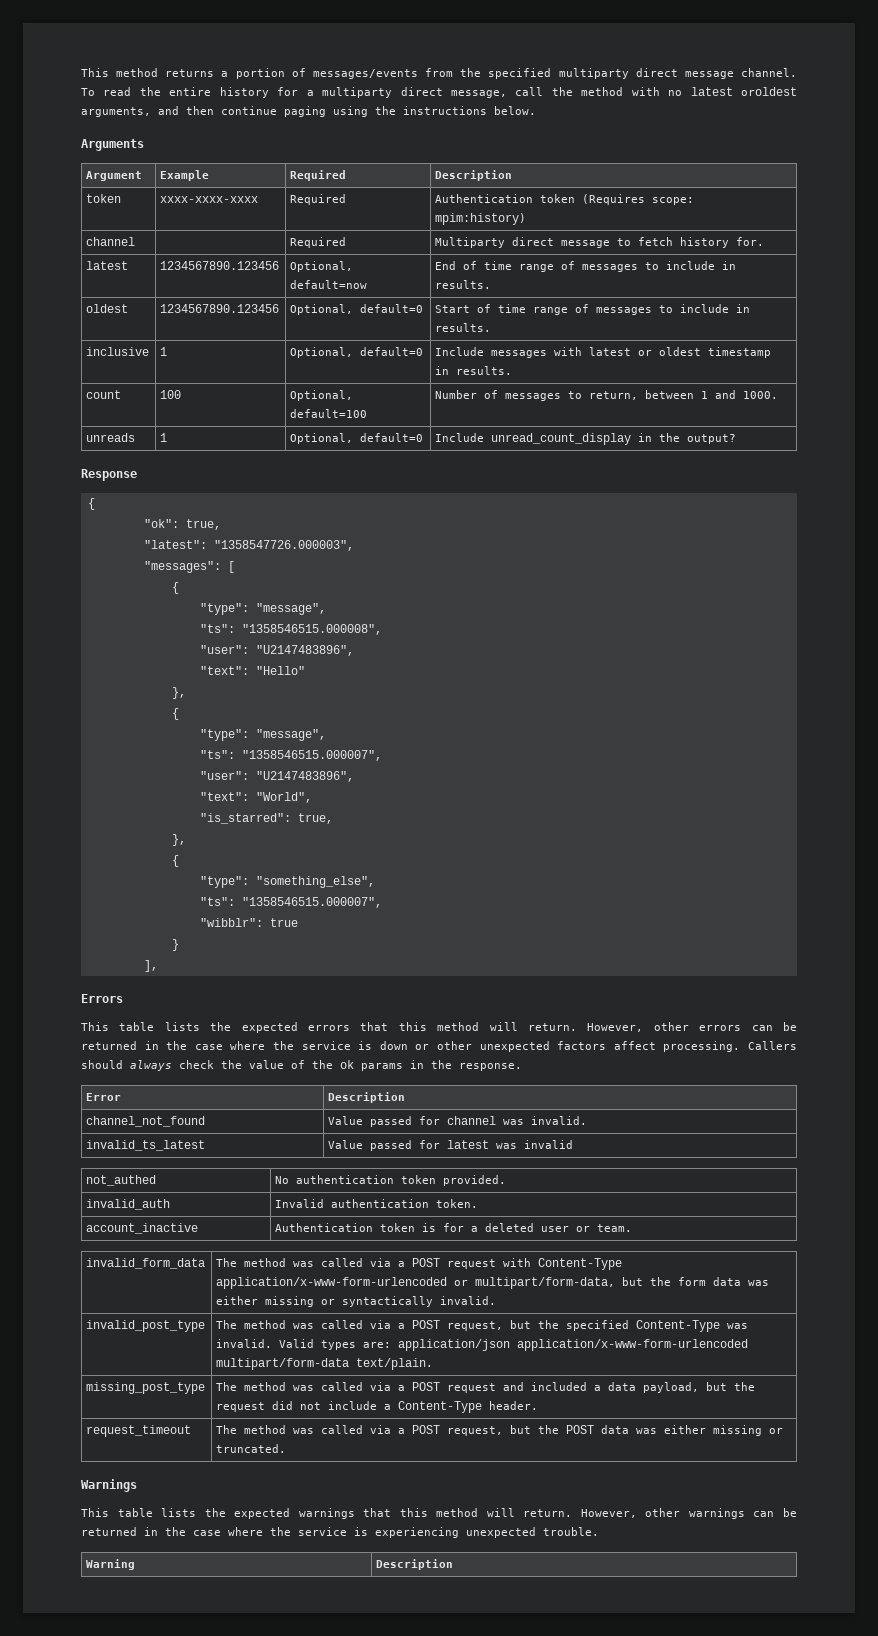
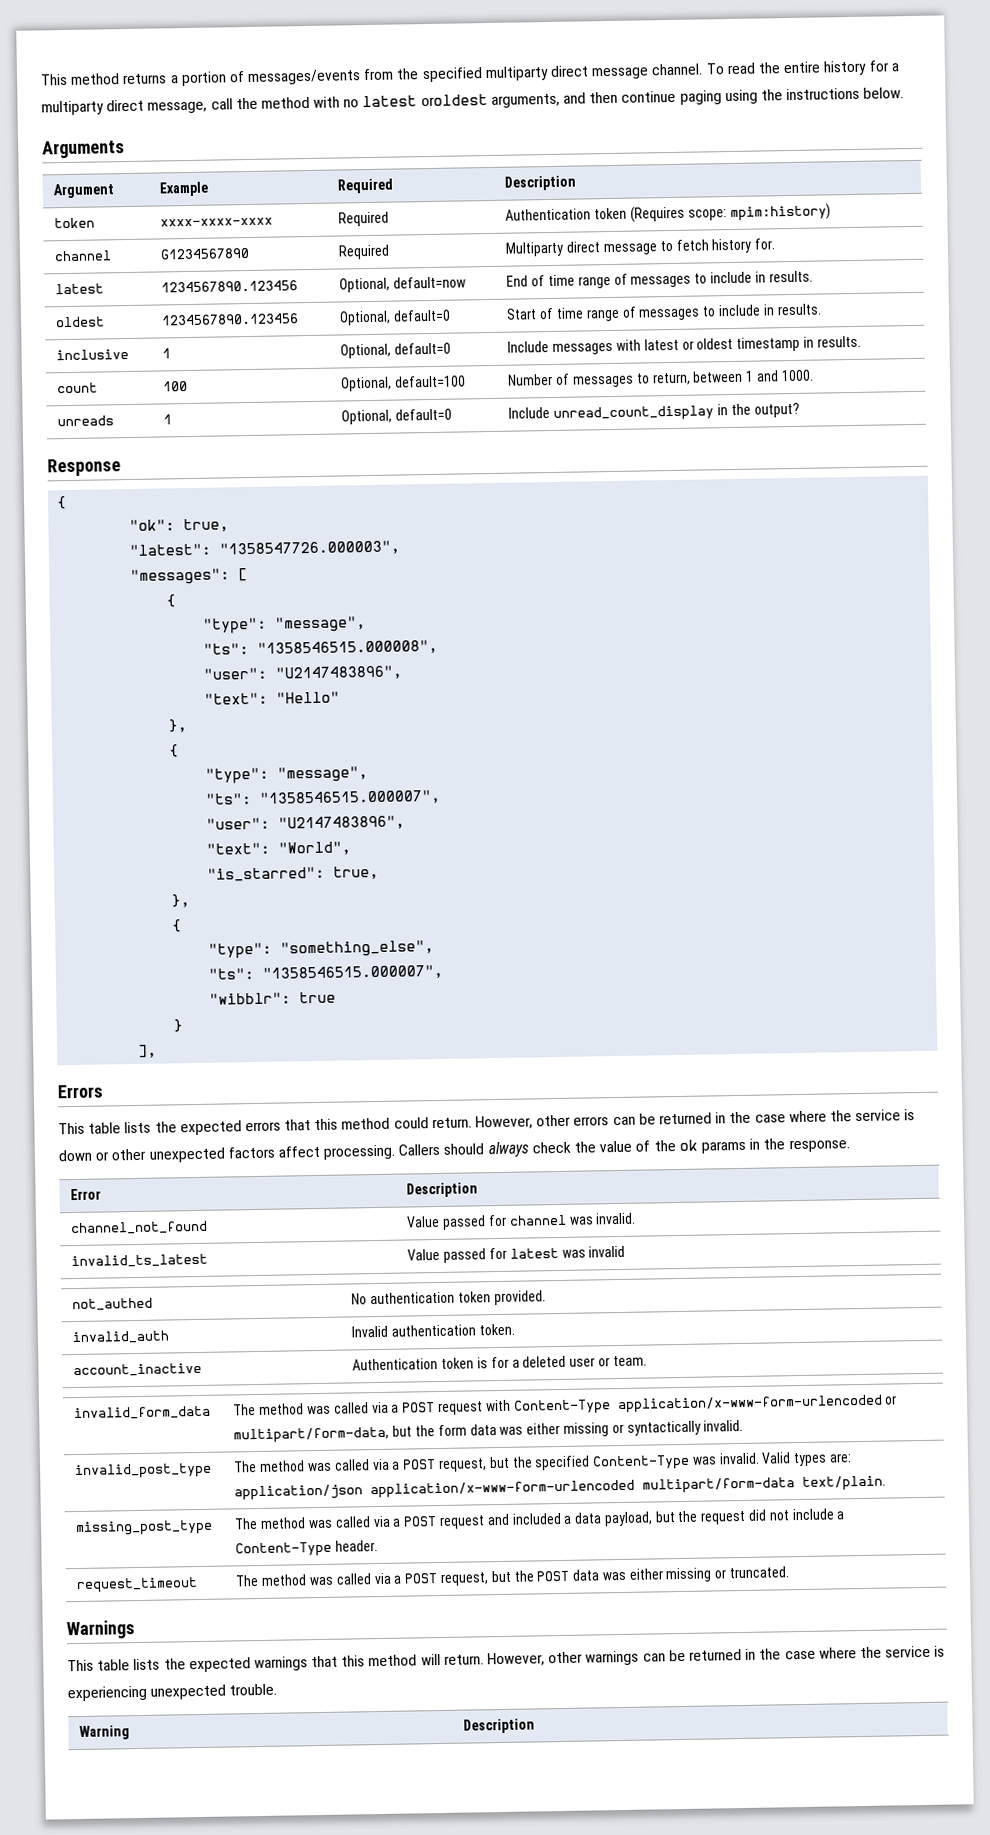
(136, 241) none -> [160,247,251,260] G1234567890
[489,1022,518,1031] will -> [393,1117,429,1129] could

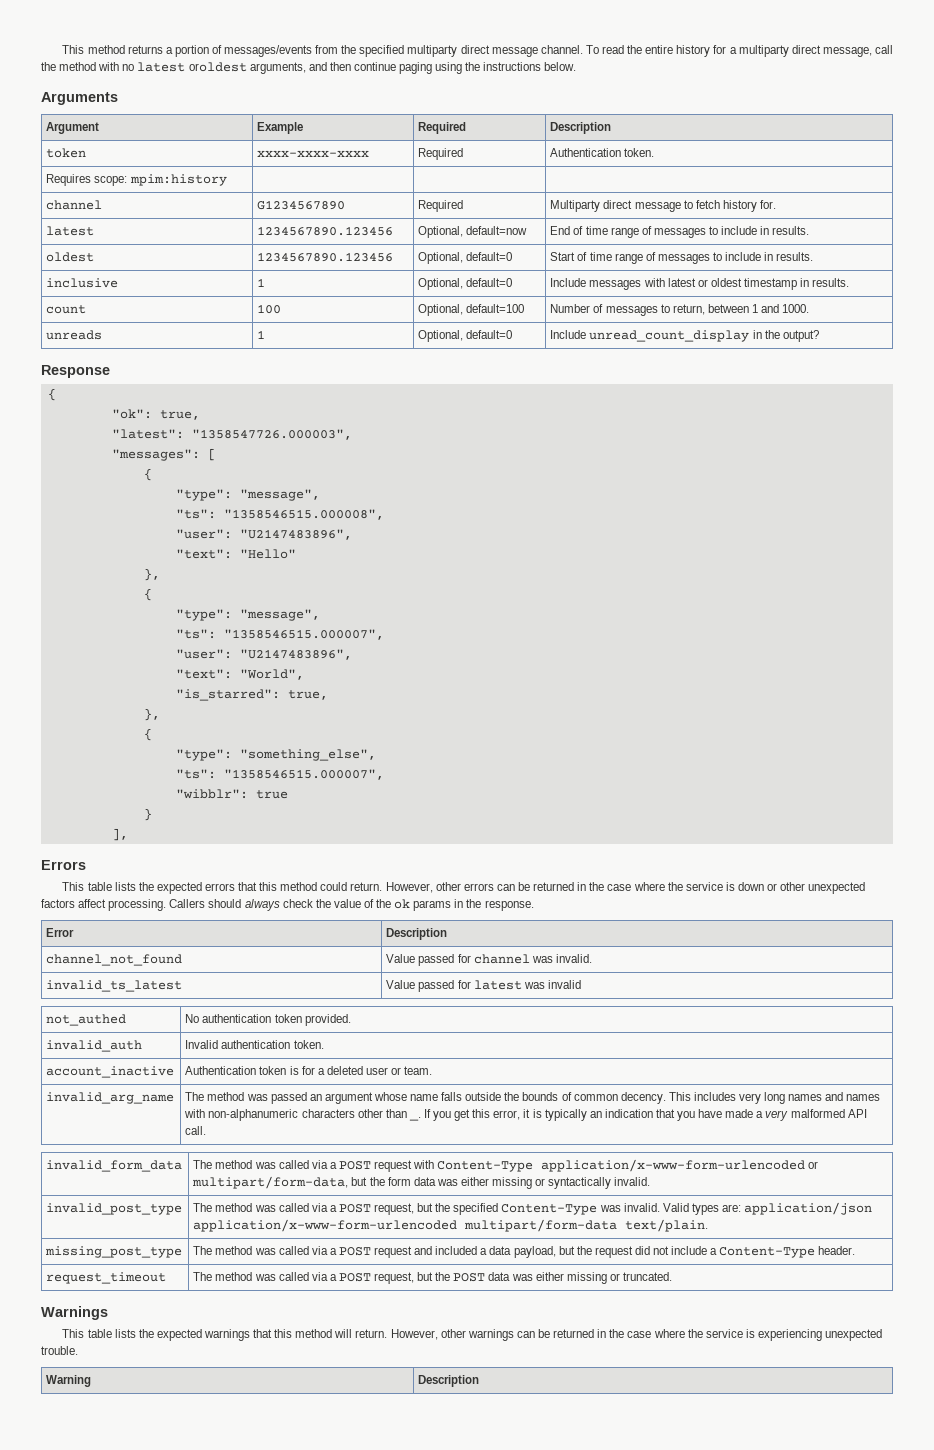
[594,203,831,223] token (Requires scope: mpim:history) -> [624,148,655,157] [46,174,227,186] token. // Requires scope: mpim:history | | |
(647, 1361) none -> [46,1092,175,1104] [185,1092,881,1104] [184,1109,867,1121] [185,1126,207,1135] // invalid_arg_name | The method was passed an argument whose name falls outside the bounds of common decency. This includes very long names and names with non-alphanumeric characters other than _. If you get this error, it is typically an indication that you have made a very malformed API call.

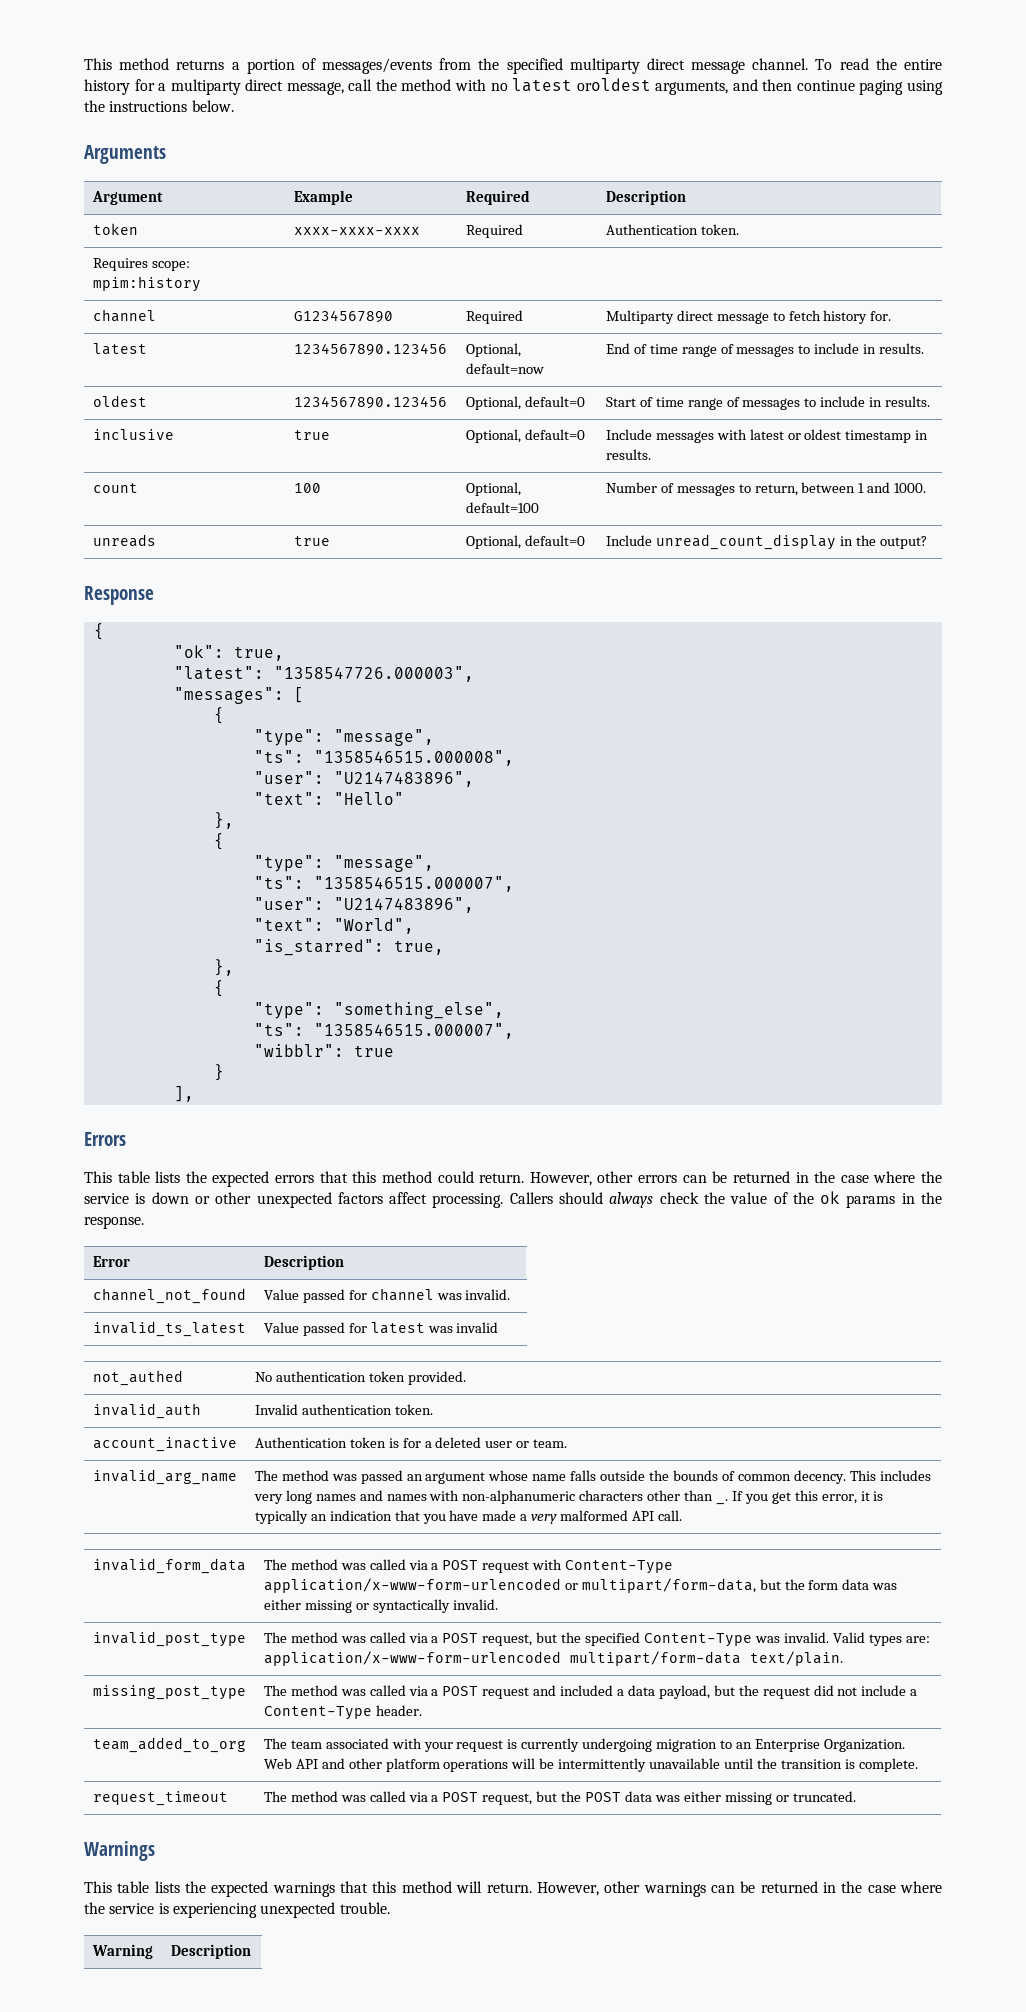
[257,278,266,287] 1 -> [293,430,330,440] true
[257,330,266,339] 1 -> [293,536,330,546] true
[744,1202,873,1215] application/json -> (930, 1639) none
(856, 1250) none -> [92,1737,246,1753] [263,1738,905,1752] [263,1758,918,1772] // team_added_to_org | The team associated with your request is currently undergoing migration to an Enterprise Organization. Web API and other platform operations will be intermittently unavailable until the transition is complete.

